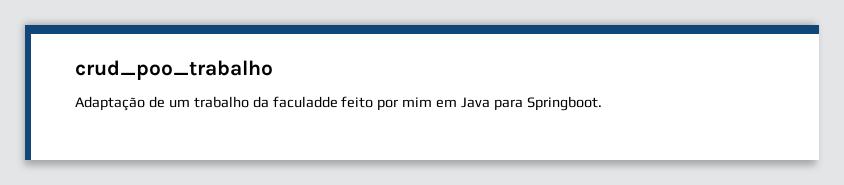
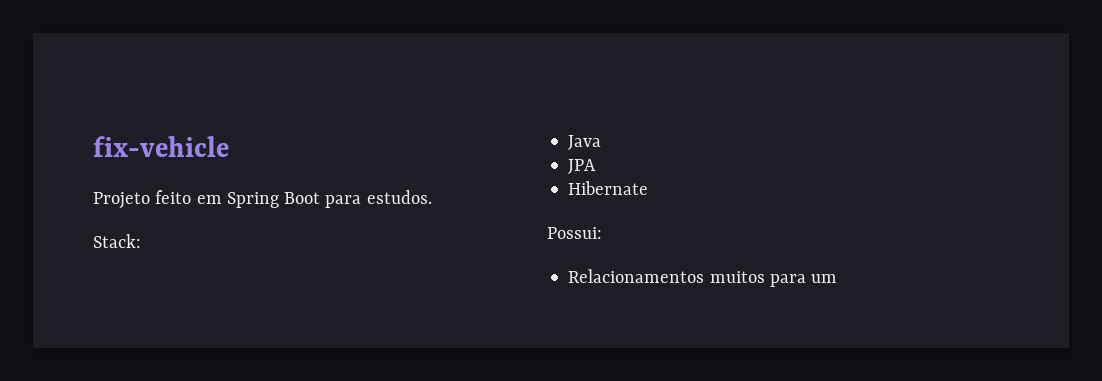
[75,60,273,80] [75,96,602,111] crud_poo_trabalho // Adaptação de um trabalho da faculadde feito por mim em Java para Springboot. -> [93,136,229,157] [93,190,432,209] [93,234,141,248] [568,135,602,150] [568,159,597,174] [568,181,649,195] [547,227,602,239] [568,269,838,287] fix-vehicle // Projeto feito em Spring Boot para estudos. // Stack: // Java // JPA // Hibernate // Possui: // Relacionamentos muitos para um

